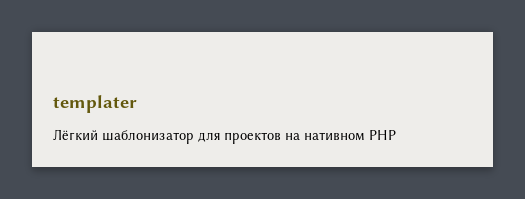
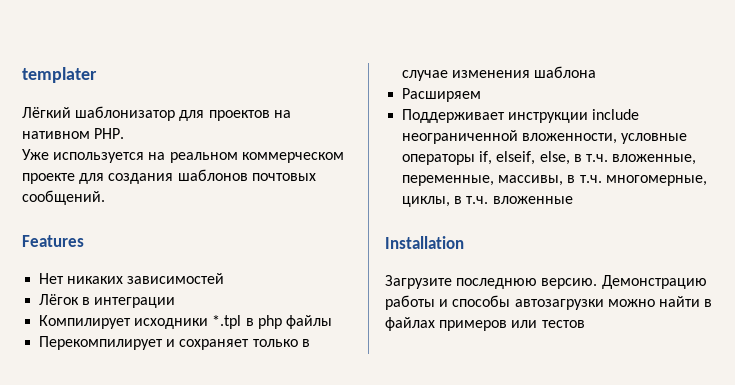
[369,130,396,140] PHP -> [94,128,125,139] [22,149,344,163] [22,169,316,184] [22,190,105,205] [22,235,84,247] [39,273,225,284] [39,294,176,308] [39,315,332,329] [39,336,310,350] [402,66,597,81] [402,88,482,102] [402,109,640,123] [402,130,688,144] [402,151,697,165] [402,175,707,186] [402,196,573,207] [385,236,464,249] [385,275,707,289] [385,295,713,310] [385,317,585,331] PHP. // Уже используется на реальном коммерческом проекте для создания шаблонов почтовых сообщений. // Features // Нет никаких зависимостей // Лёгок в интеграции // Компилирует исходники *.tpl в php файлы // Перекомпилирует и сохраняет только в случае изменения шаблона // Расширяем // Поддерживает инструкции include неограниченной вложенности, условные операторы if, elseif, else, в т.ч. вложенные, переменные, массивы, в т.ч. многомерные, циклы, в т.ч. вложенные // Installation // Загрузите последнюю версию. Демонстрацию работы и способы автозагрузки можно найти в файлах примеров или тестов

